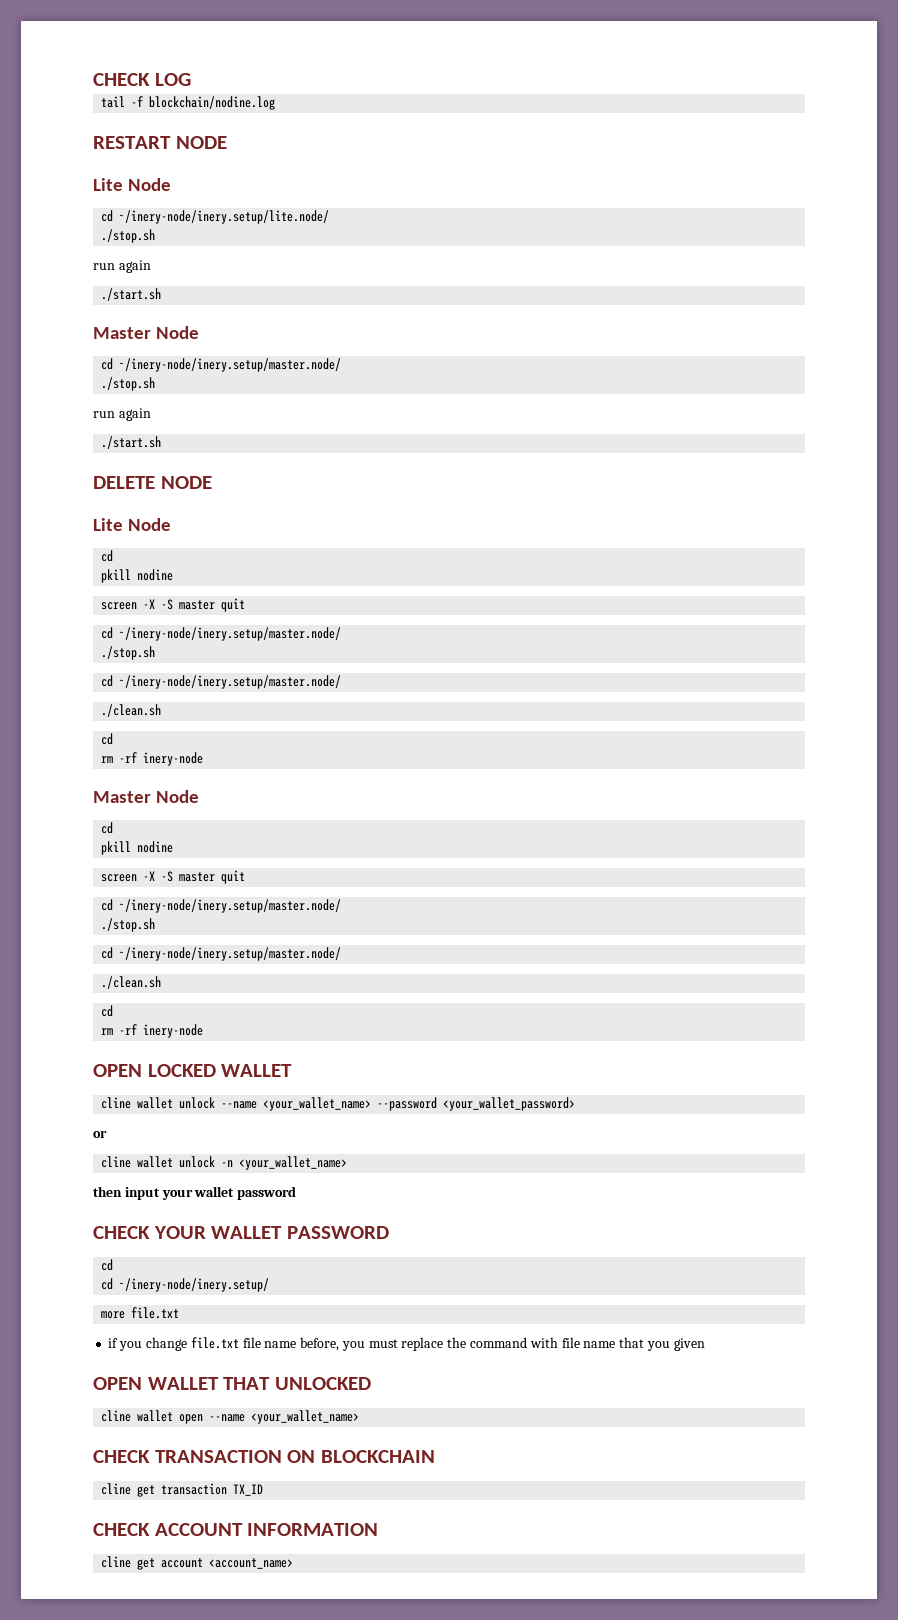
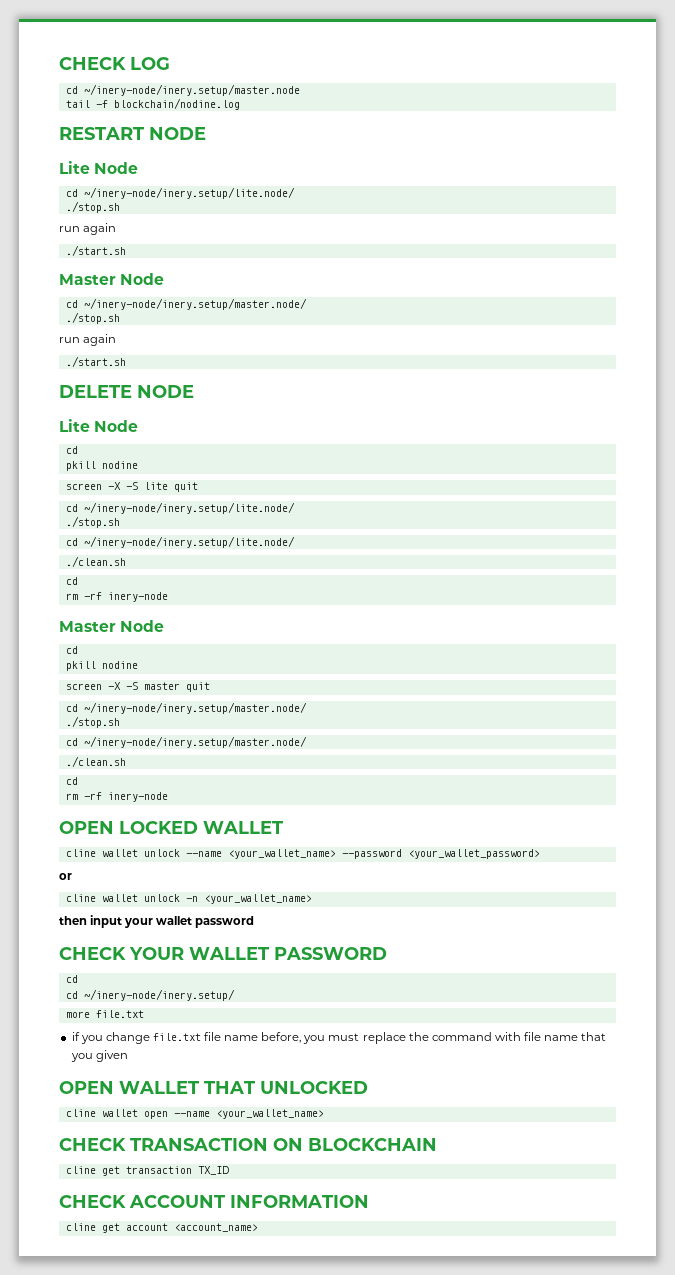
(191, 79) none -> [65,84,300,96] // cd ~/inery-node/inery.setup/master.node
[179,598,246,612] [101,627,342,641] [101,646,156,660] [101,675,342,689] master quit // cd ~/inery-node/inery.setup/master.node/ // ./stop.sh // cd ~/inery-node/inery.setup/master.node/ -> [143,482,198,492] [65,502,295,514] [65,516,120,528] [65,536,295,548] lite quit // cd ~/inery-node/inery.setup/lite.node/ // ./stop.sh // cd ~/inery-node/inery.setup/lite.node/

